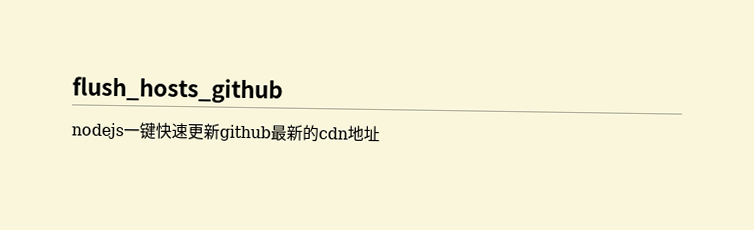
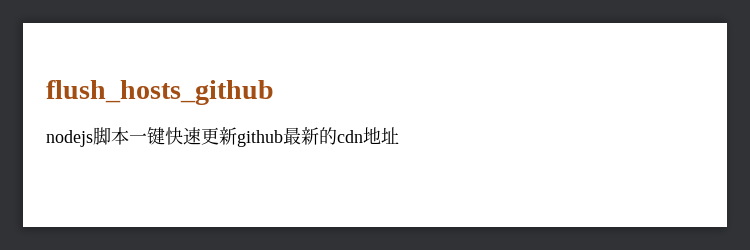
(124, 131) none -> [93,127,129,145] 脚本

